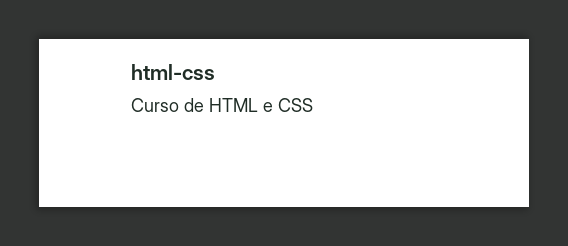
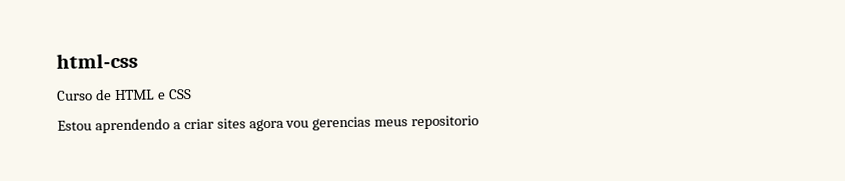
(313, 105) none -> [57,115,480,134] // Estou aprendendo a criar sites agora vou gerencias meus repositorio

